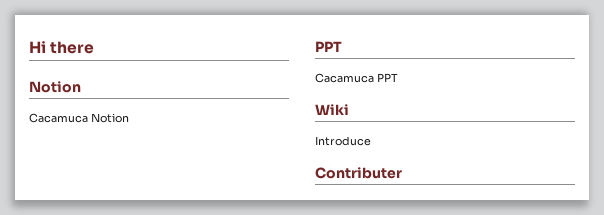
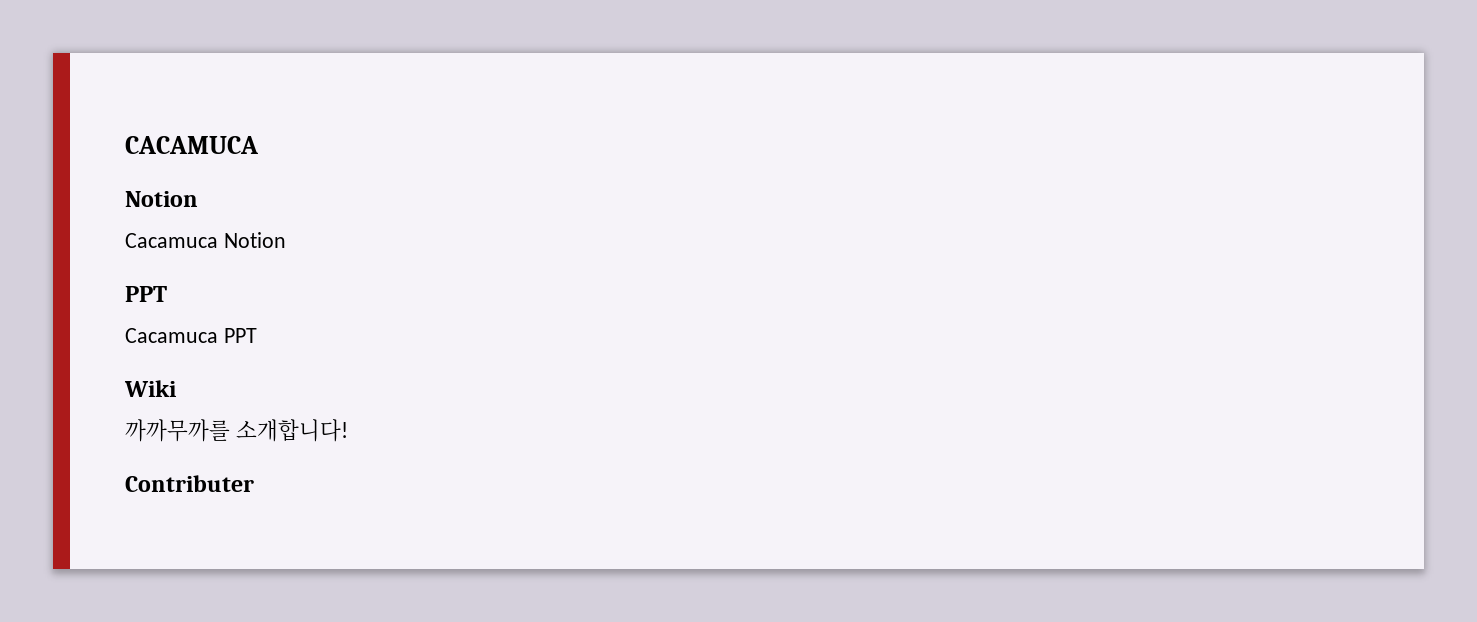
[29,41,95,54] Hi there -> [125,136,259,154] CACAMUCA
[315,136,371,146] Introduce -> [125,419,348,442] 까까무까를 소개합니다!

